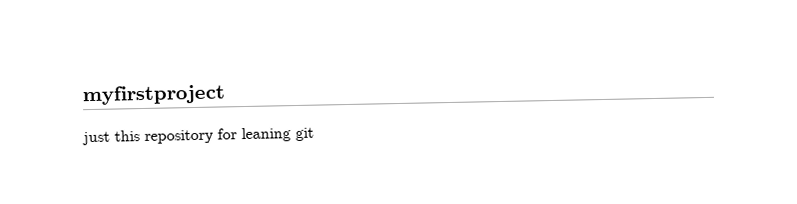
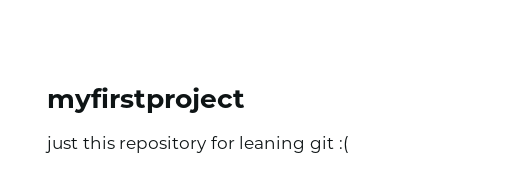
(314, 134) none -> [338,136,349,153] :(

